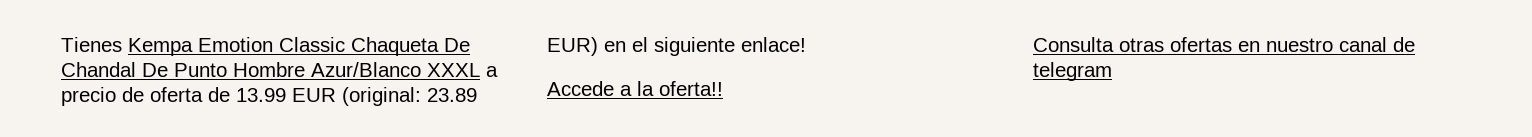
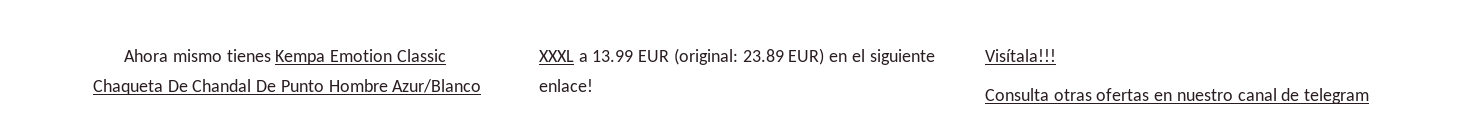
[61,37,122,52] Tienes -> [124,49,271,62] Ahora mismo tienes
[61,87,230,106] precio de oferta de -> (588, 57) none
[547,81,723,96] Accede a la oferta!! -> [985,49,1056,62] Visítala!!!

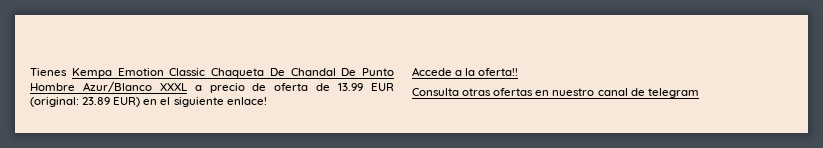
[124,49,271,62] Ahora mismo tienes -> [30,68,67,76] Tienes
(588, 57) none -> [209,83,331,93] precio de oferta de
[985,49,1056,62] Visítala!!! -> [412,67,519,76] Accede a la oferta!!

